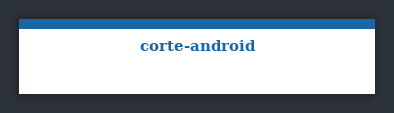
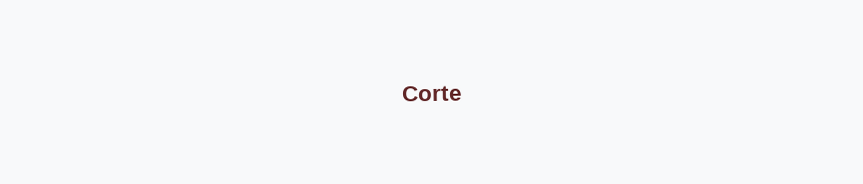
[139,40,256,51] corte-android -> [400,85,463,102] Corte

